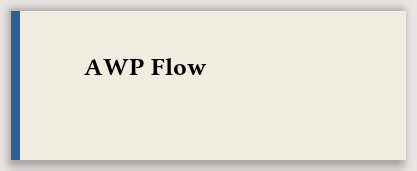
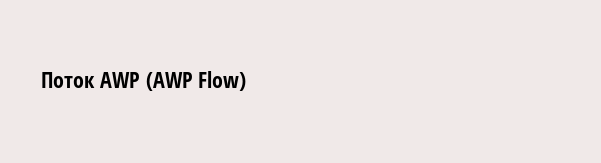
[84,58,207,75] AWP Flow -> [41,71,247,91] Поток AWP (AWP Flow)

